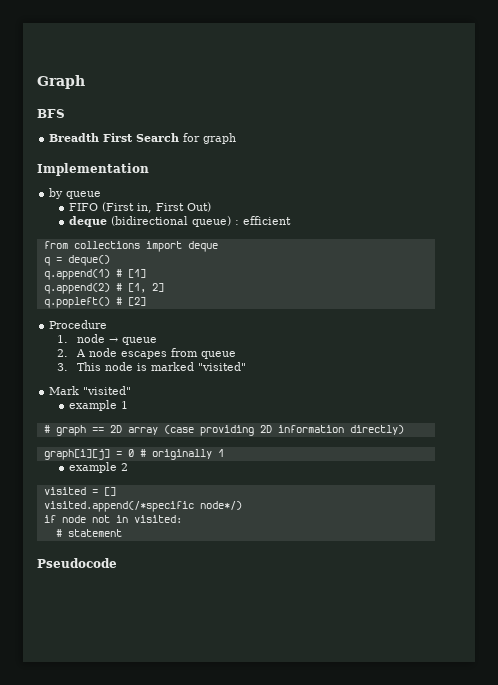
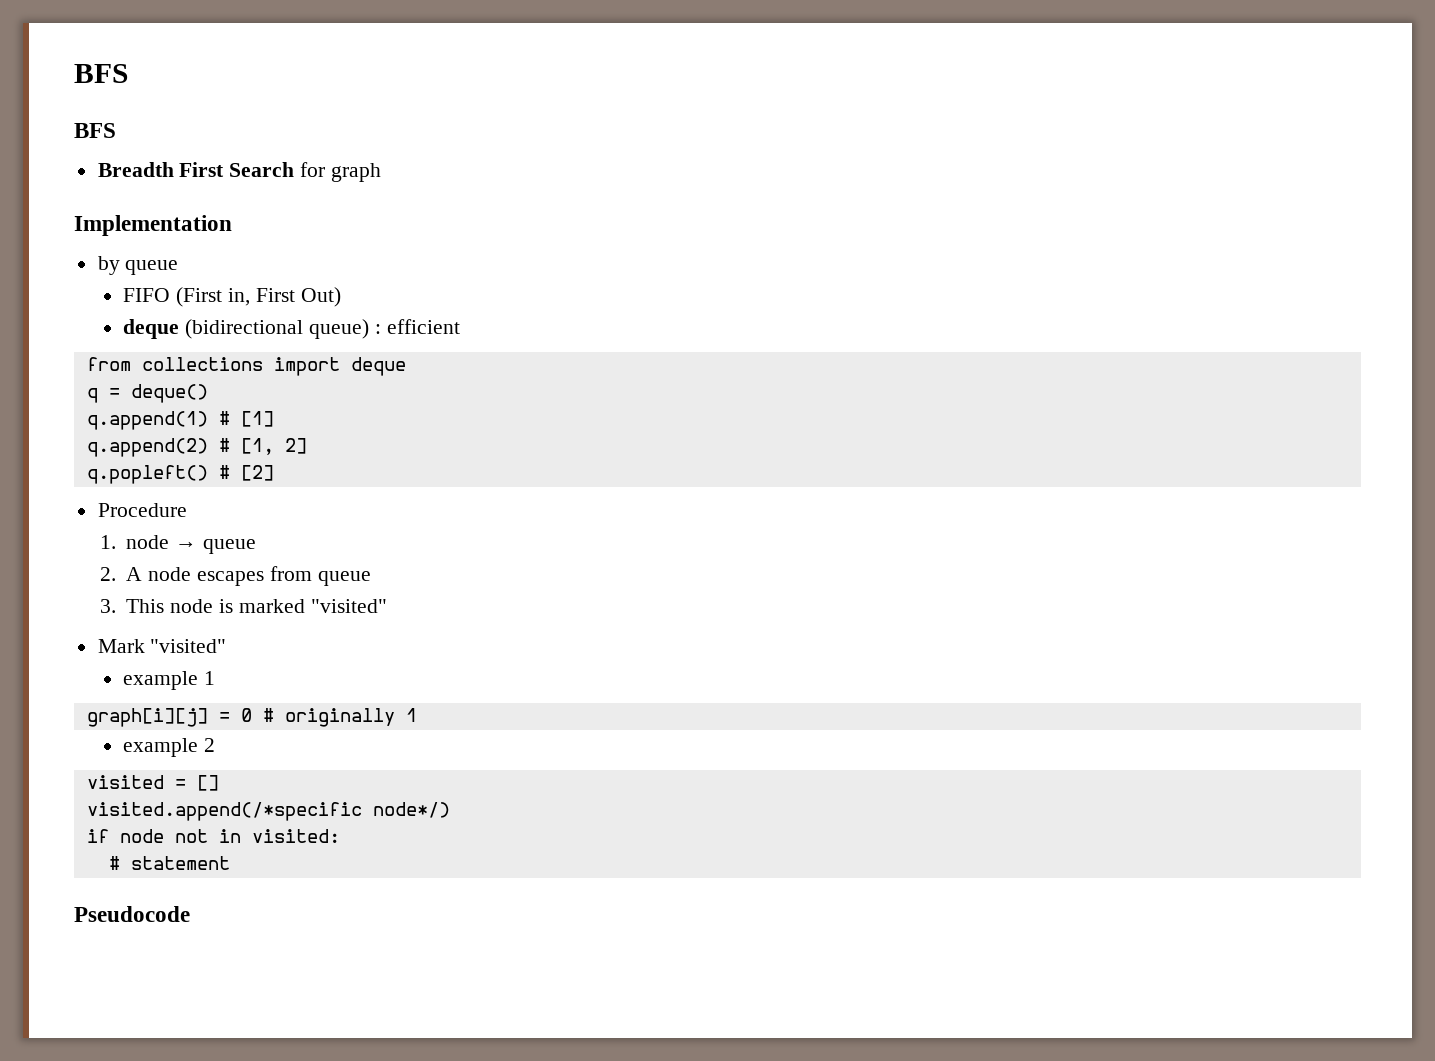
[37,75,85,89] Graph -> [74,64,128,83] BFS
[43,425,404,436] // # graph == 2D array (case providing 2D information directly) -> (216, 678) none

